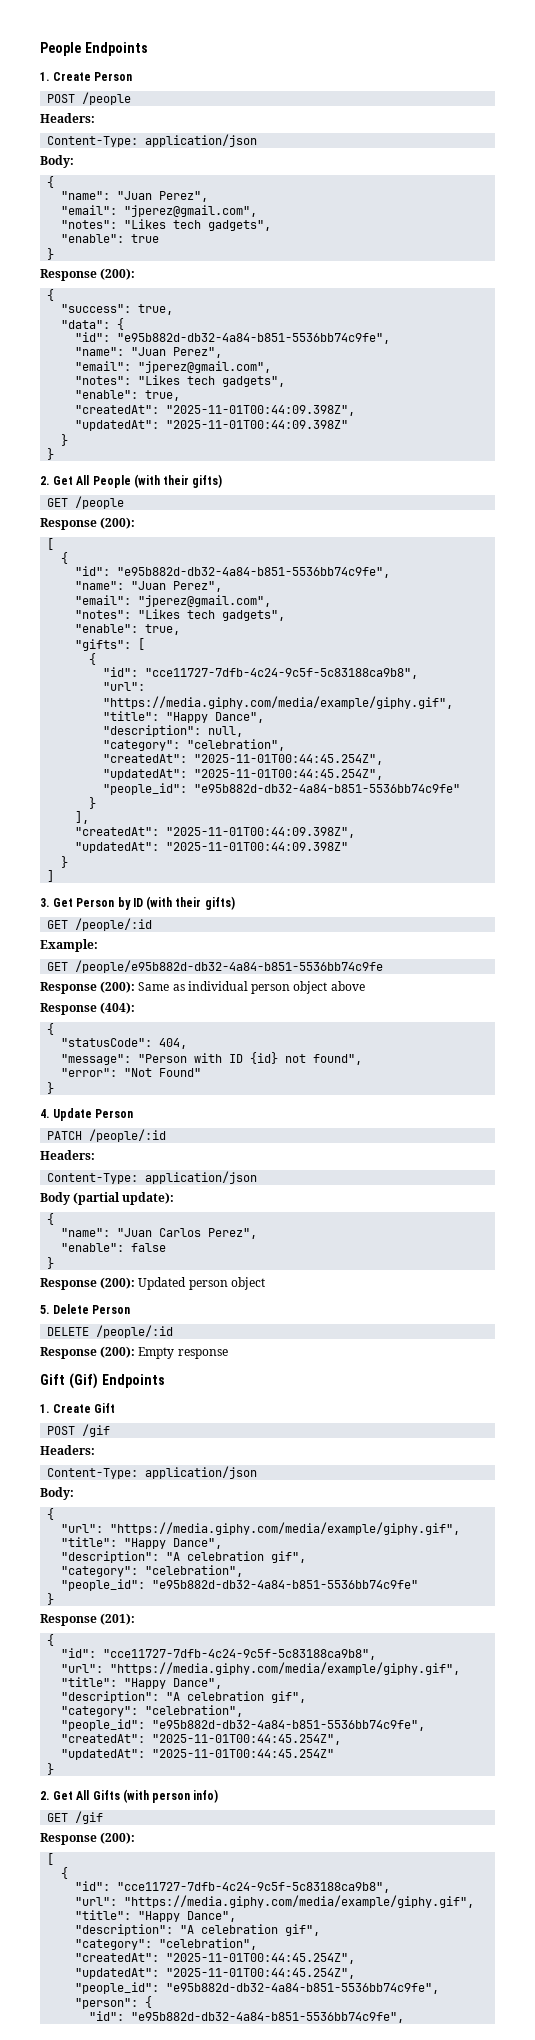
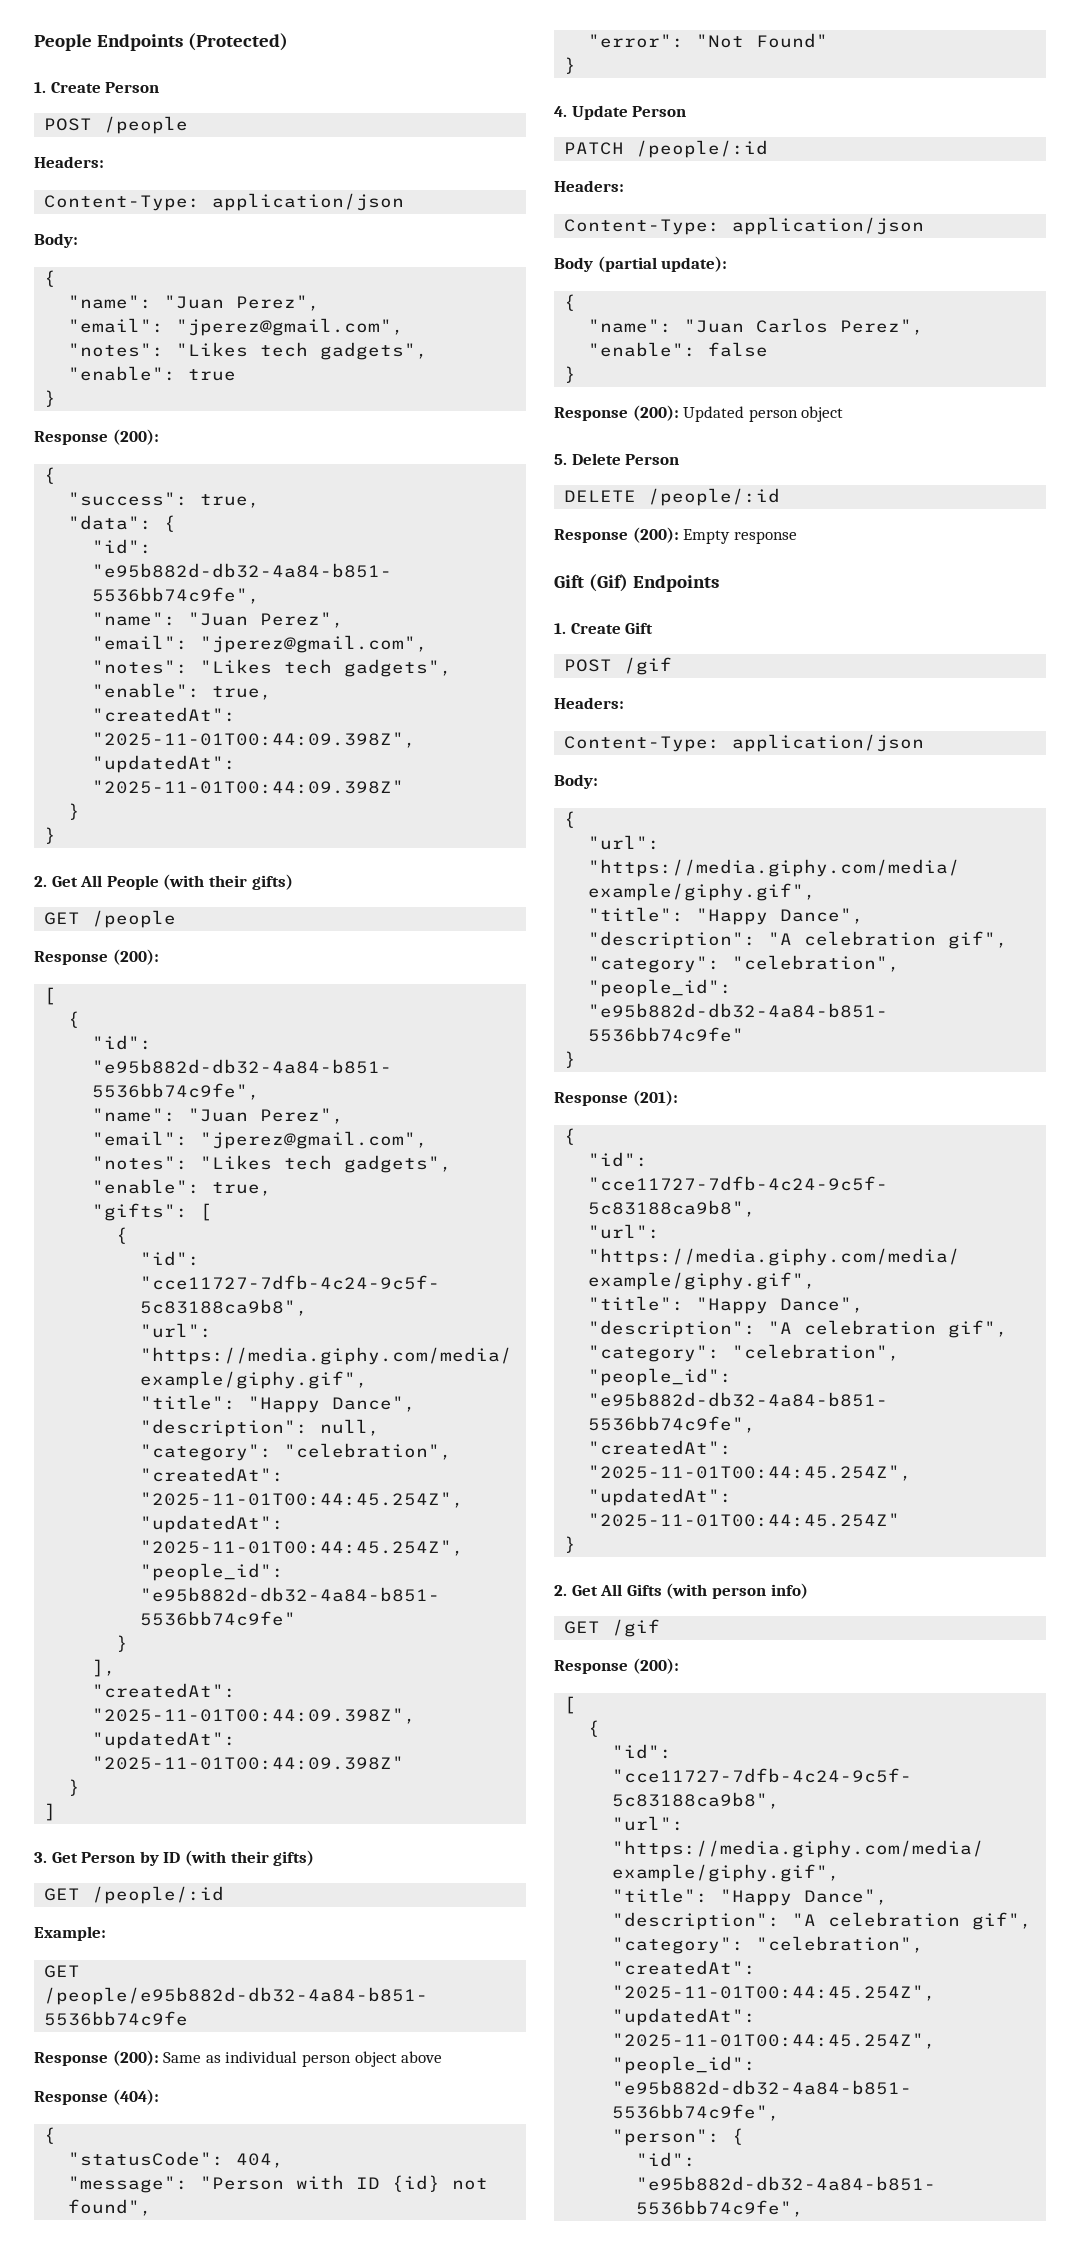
(148, 49) none -> [187,33,288,51] (Protected)

